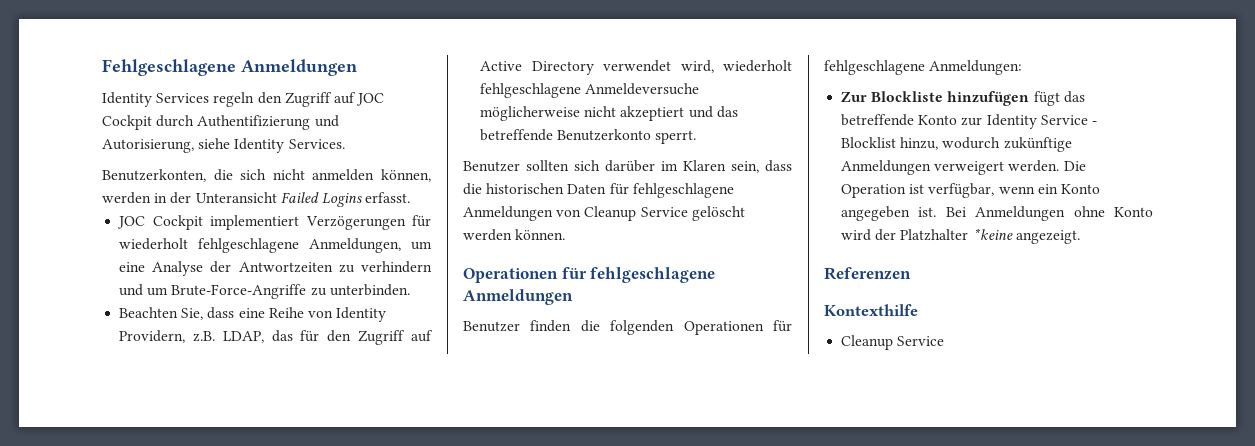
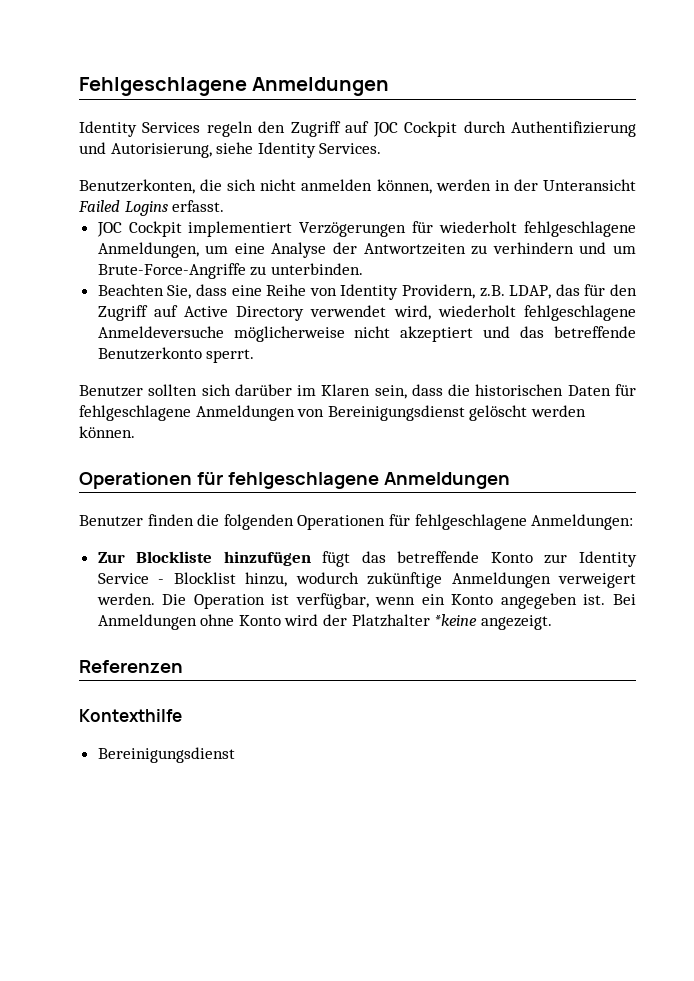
[584,206,688,221] Cleanup Service -> [327,405,465,421] Bereinigungsdienst
[841,335,945,350] Cleanup Service -> [97,747,235,763] Bereinigungsdienst

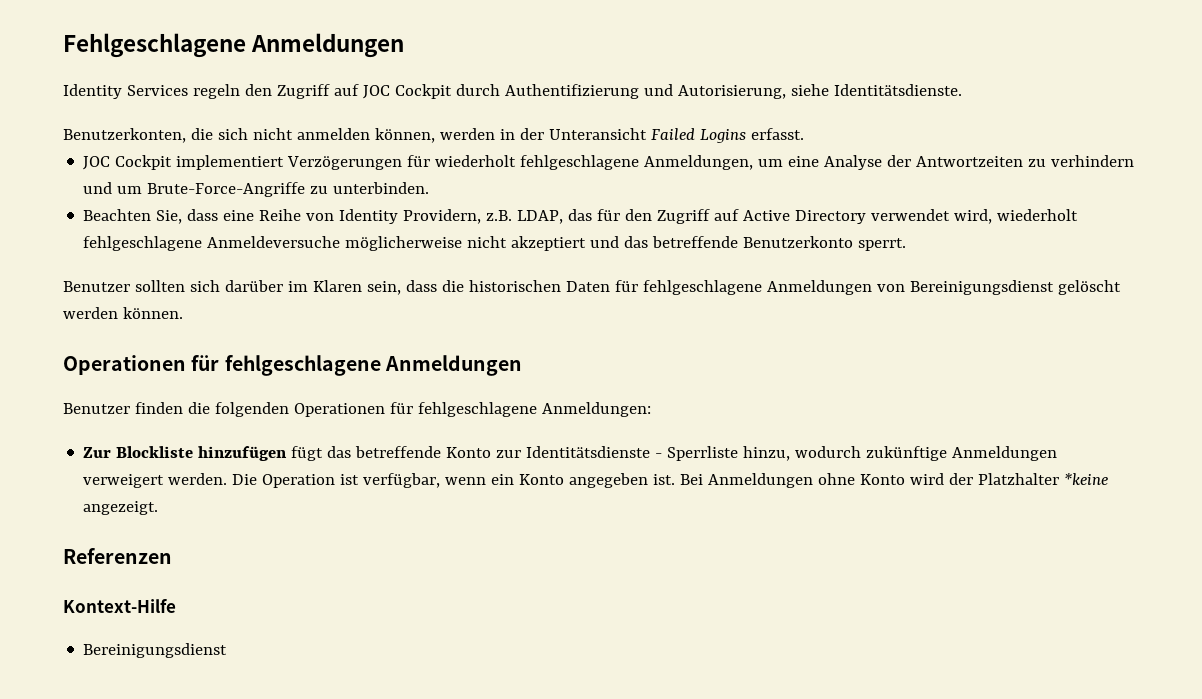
[257,142,382,158] Identity Services. -> [833,84,962,96] Identitätsdienste.
[578,551,637,567] [97,572,236,584] Identity Service - Blocklist -> [526,446,739,461] Identitätsdienste - Sperrliste
[79,709,182,722] Kontexthilfe -> [63,599,176,613] Kontext-Hilfe

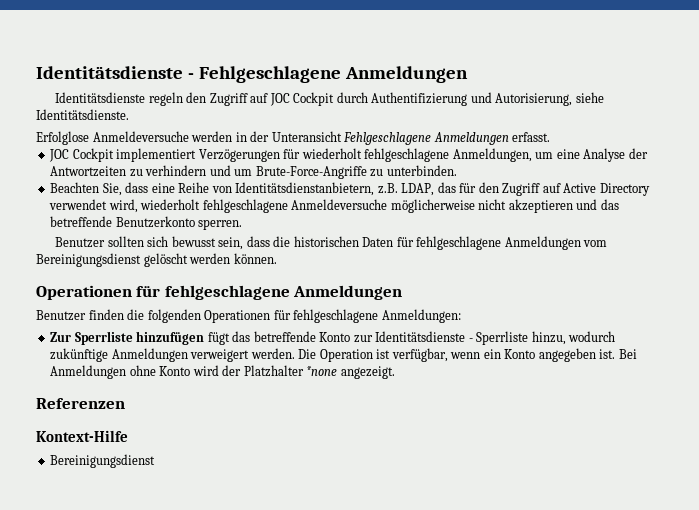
(63, 45) none -> [36,66,194,79] Identitätsdienste -
[63,84,188,99] Identity Services -> [55,92,146,103] Identitätsdienste
[63,128,435,143] Benutzerkonten, die sich nicht anmelden können, -> [36,131,189,145] Erfolglose Anmeldeversuche
[650,128,746,143] Failed Logins -> [343,132,509,145] Fehlgeschlagene Anmeldungen
[339,209,482,224] Identity Providern, -> [235,182,375,196] Identitätsdienstanbietern,
[511,236,587,251] akzeptiert -> [508,199,573,213] akzeptieren
[858,238,907,251] sperrt. -> [198,219,243,230] sperren.
[224,280,362,292] darüber im Klaren -> [171,236,216,247] bewusst
[876,284,905,292] von -> [583,240,608,247] vom
[116,446,194,458] Blockliste -> [74,331,133,345] Sperrliste
[1064,473,1109,485] *keine -> [306,366,338,376] *none

